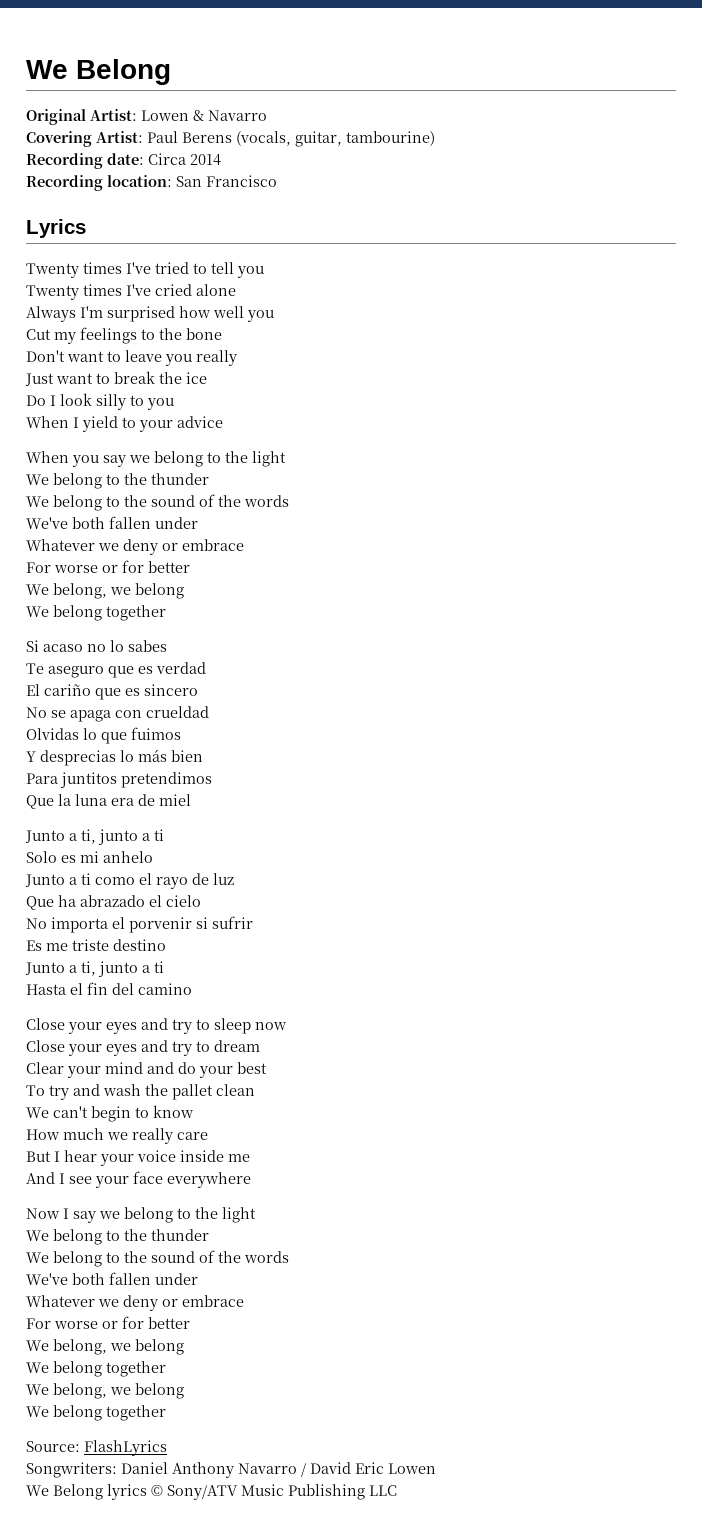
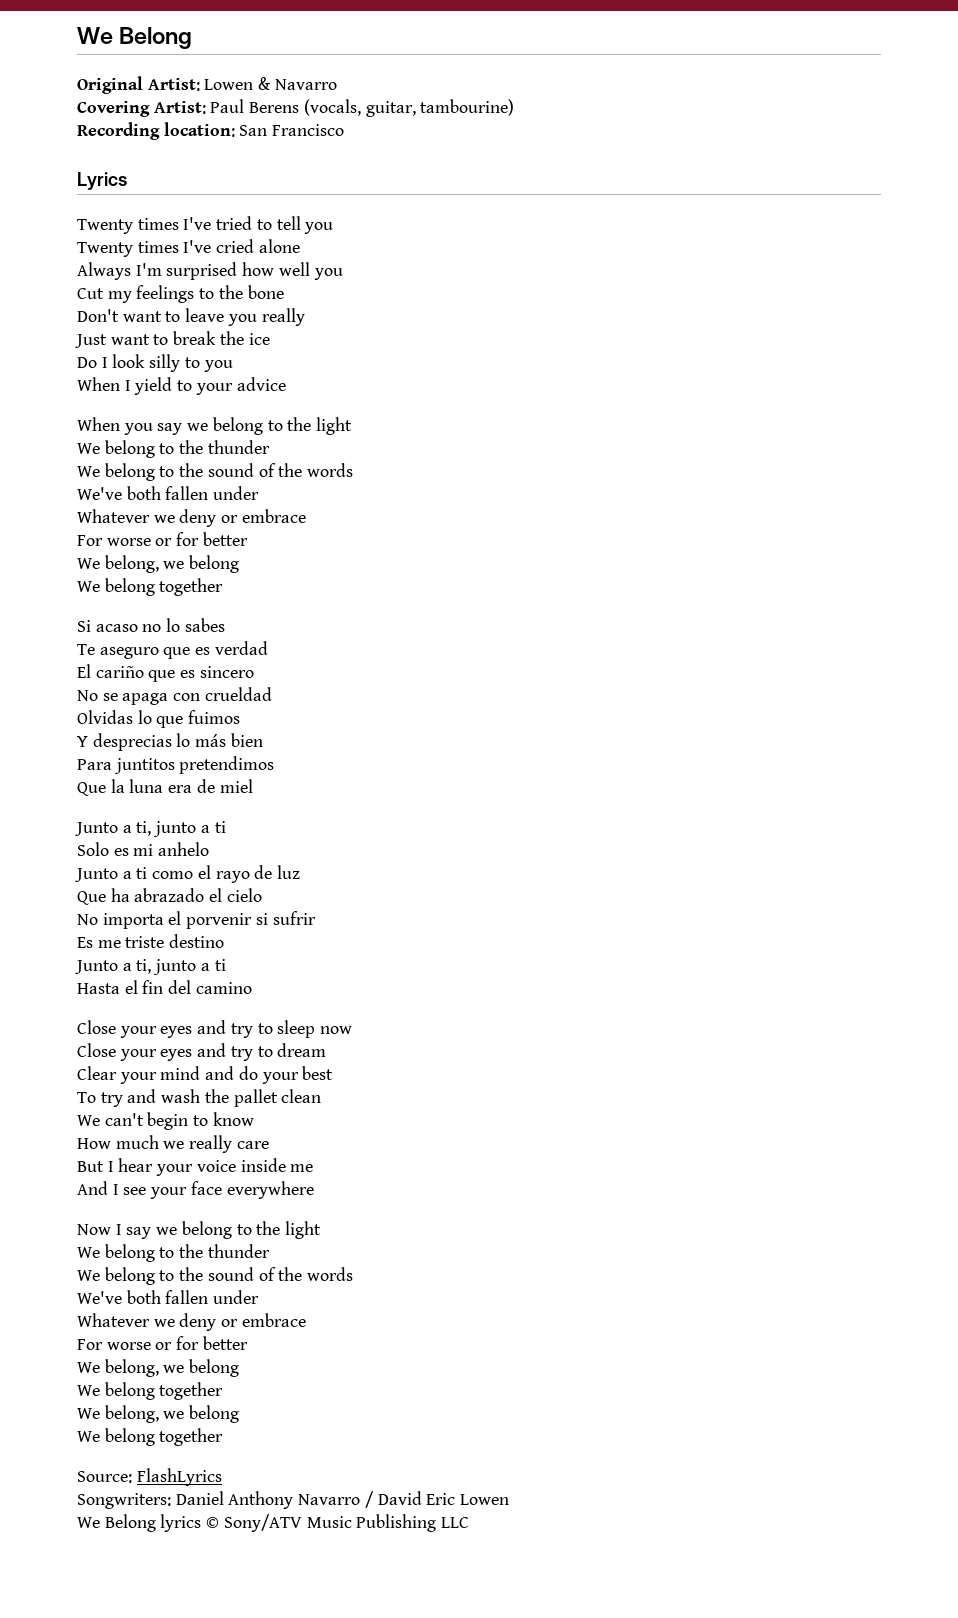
[26,153,221,169] // Recording date: Circa 2014 -> (515, 107) none

